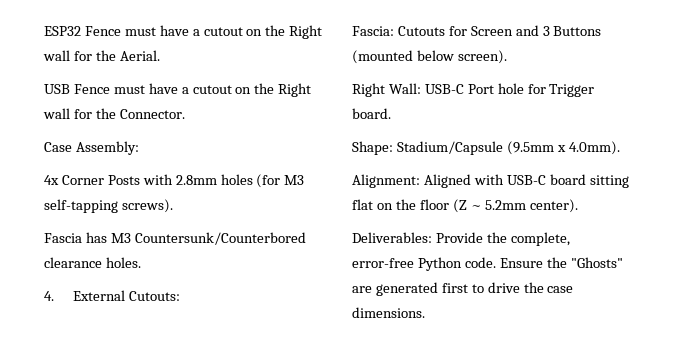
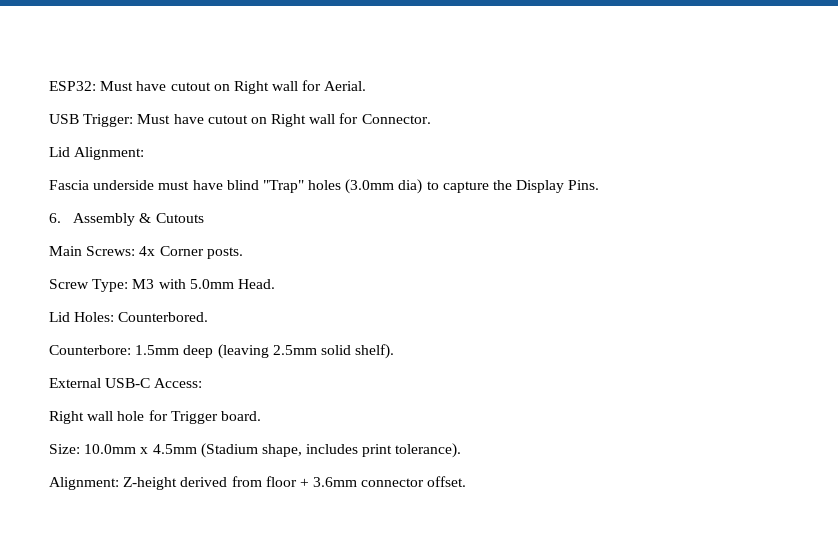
[44,25,323,39] [43,50,116,61] ESP32 Fence must have a cutout on the Right wall for the -> [49,80,322,94] ESP32: Must have cutout on Right wall for
[73,83,312,97] [43,108,116,119] Fence must have a cutout on the Right wall for the -> [83,113,359,127] Trigger: Must have cutout on Right wall for
[44,141,139,155] [44,174,305,188] [44,199,173,213] [44,232,306,245] [44,257,141,268] [44,290,180,301] [352,25,602,36] [352,50,507,64] [352,83,595,97] [352,108,391,119] [352,141,620,155] [352,174,629,188] [352,199,579,213] [352,232,570,246] [352,257,623,271] [352,282,574,296] [352,307,425,318] Case Assembly: // 4x Corner Posts with 2.8mm holes (for M3 self-tapping screws). // Fascia has M3 Countersunk/Counterbored clearance holes. // 4. External Cutouts: // Fascia: Cutouts for Screen and 3 Buttons (mounted below screen). // Right Wall: USB-C Port hole for Trigger board. // Shape: Stadium/Capsule (9.5mm x 4.0mm). // Alignment: Aligned with USB-C board sitting flat on the floor (Z ~ 5.2mm center). // Deliverables: Provide the complete, error-free Python code. Ensure the "Ghosts" are generated first to drive the case dimensions. -> [49,147,145,160] [49,179,600,194] [49,213,204,226] [49,246,243,259] [49,279,275,292] [49,312,209,322] [49,344,395,359] [49,378,203,388] [49,410,261,424] [49,443,462,458] [49,476,467,490] Lid Alignment: // Fascia underside must have blind "Trap" holes (3.0mm dia) to capture the Display Pins. // 6. Assembly & Cutouts // Main Screws: 4x Corner posts. // Screw Type: M3 with 5.0mm Head. // Lid Holes: Counterbored. // Counterbore: 1.5mm deep (leaving 2.5mm solid shelf). // External USB-C Access: // Right wall hole for Trigger board. // Size: 10.0mm x 4.5mm (Stadium shape, includes print tolerance). // Alignment: Z-height derived from floor + 3.6mm connector offset.

